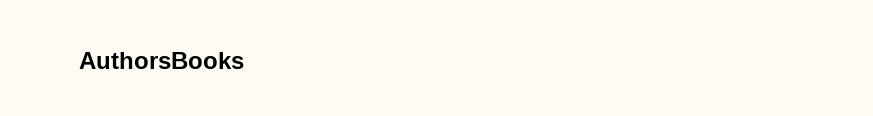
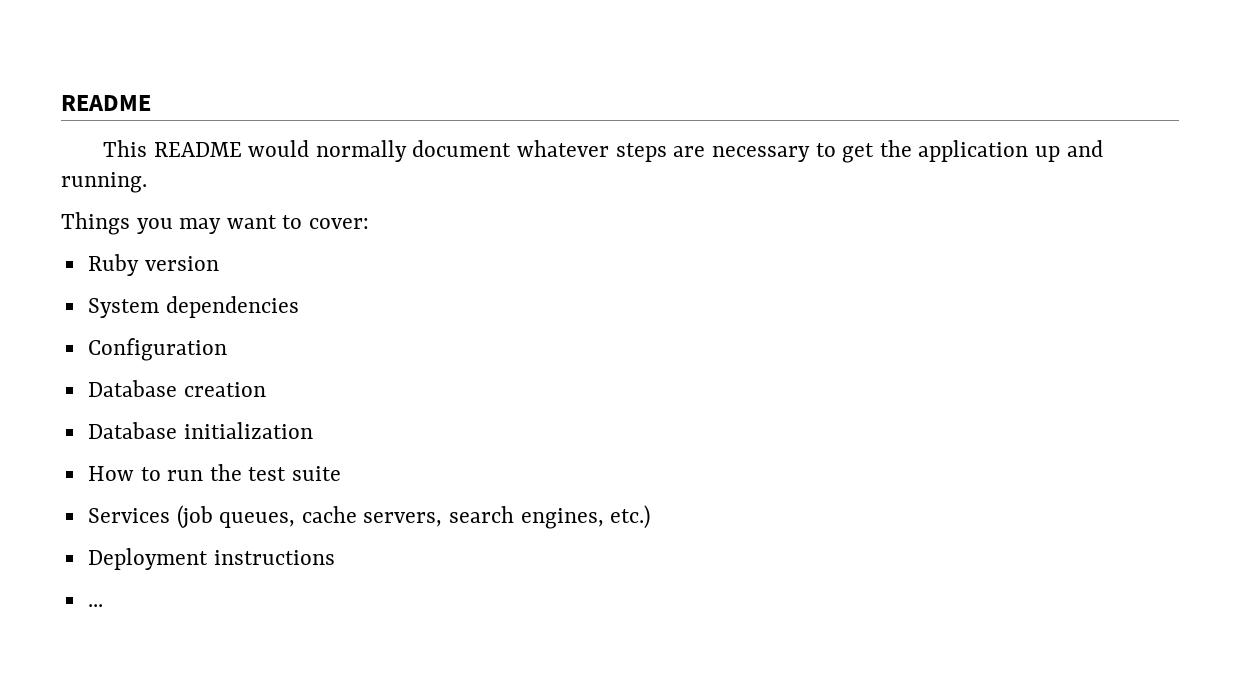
[79,52,244,69] AuthorsBooks -> [61,95,151,111] [102,140,1103,163] [61,172,147,193] [61,212,370,235] [87,254,219,276] [87,296,299,318] [87,338,227,361] [87,380,266,397] [87,422,313,439] [87,464,342,481] [87,505,651,529] [87,548,335,570] [87,604,103,607] README // This README would normally document whatever steps are necessary to get the application up and running. // Things you may want to cover: // Ruby version // System dependencies // Configuration // Database creation // Database initialization // How to run the test suite // Services (job queues, cache servers, search engines, etc.) // Deployment instructions // ...

